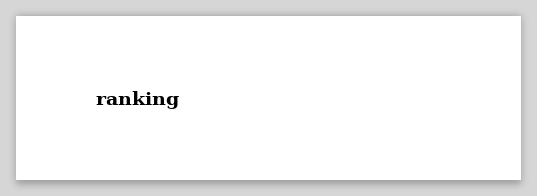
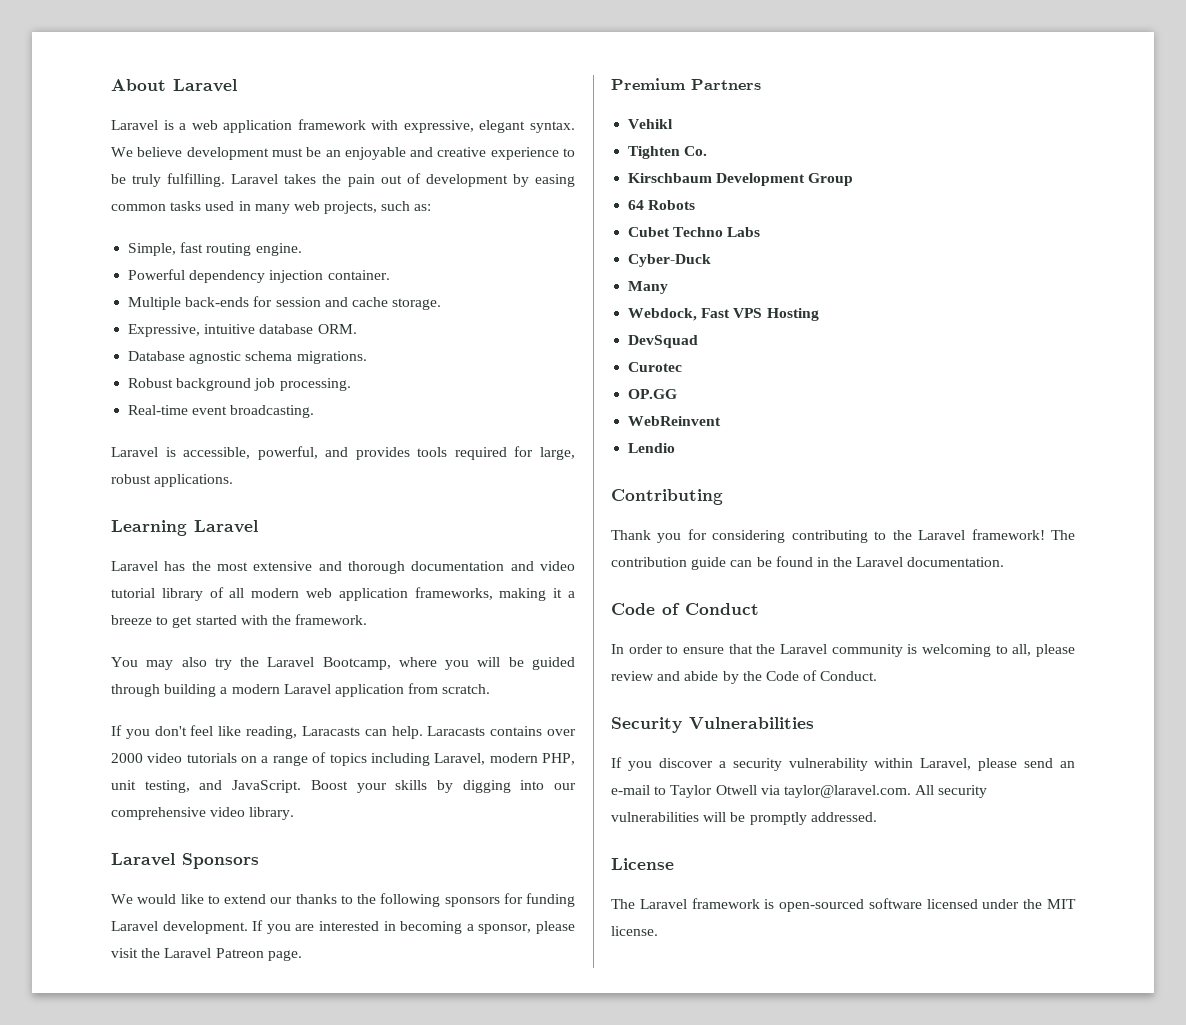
[96,91,179,109] ranking -> [111,79,237,92] [111,119,575,133] [111,147,576,160] [111,173,575,187] [111,201,432,214] [128,242,302,256] [128,269,390,283] [128,296,442,310] [128,324,357,337] [128,351,367,364] [128,378,351,391] [128,405,315,418] [111,446,575,460] [111,474,234,487] [111,520,258,536] [111,561,575,574] [111,587,575,601] [111,614,368,628] [111,657,575,670] [111,683,491,697] [111,725,576,739] [111,752,575,766] [111,780,576,793] [111,807,295,820] [111,853,259,869] [111,893,575,907] [111,920,576,934] [111,948,302,961] [611,78,761,90] [628,119,674,129] [628,146,708,159] [628,173,854,186] [628,200,696,210] [628,227,761,237] [628,254,712,267] [628,281,669,294] [628,308,819,321] [628,335,699,348] [628,362,683,372] [628,389,678,399] [628,416,722,426] [628,443,676,453] [611,489,723,505] [611,529,1075,543] [611,556,1005,570] [611,603,759,615] [611,644,1075,657] [611,670,878,684] [611,717,814,733] [611,757,1075,771] [611,785,988,798] [611,812,877,825] [611,858,674,870] [611,898,1076,912] [611,926,658,936] About Laravel // Laravel is a web application framework with expressive, elegant syntax. We believe development must be an enjoyable and creative experience to be truly fulfilling. Laravel takes the pain out of development by easing common tasks used in many web projects, such as: // Simple, fast routing engine. // Powerful dependency injection container. // Multiple back-ends for session and cache storage. // Expressive, intuitive database ORM. // Database agnostic schema migrations. // Robust background job processing. // Real-time event broadcasting. // Laravel is accessible, powerful, and provides tools required for large, robust applications. // Learning Laravel // Laravel has the most extensive and thorough documentation and video tutorial library of all modern web application frameworks, making it a breeze to get started with the framework. // You may also try the Laravel Bootcamp, where you will be guided through building a modern Laravel application from scratch. // If you don't feel like reading, Laracasts can help. Laracasts contains over 2000 video tutorials on a range of topics including Laravel, modern PHP, unit testing, and JavaScript. Boost your skills by digging into our comprehensive video library. // Laravel Sponsors // We would like to extend our thanks to the following sponsors for funding Laravel development. If you are interested in becoming a sponsor, please visit the Laravel Patreon page. // Premium Partners // Vehikl // Tighten Co. // Kirschbaum Development Group // 64 Robots // Cubet Techno Labs // Cyber-Duck // Many // Webdock, Fast VPS Hosting // DevSquad // Curotec // OP.GG // WebReinvent // Lendio // Contributing // Thank you for considering contributing to the Laravel framework! The contribution guide can be found in the Laravel documentation. // Code of Conduct // In order to ensure that the Laravel community is welcoming to all, please review and abide by the Code of Conduct. // Security Vulnerabilities // If you discover a security vulnerability within Laravel, please send an e-mail to Taylor Otwell via taylor@laravel.com. All security vulnerabilities will be promptly addressed. // License // The Laravel framework is open-sourced software licensed under the MIT license.

